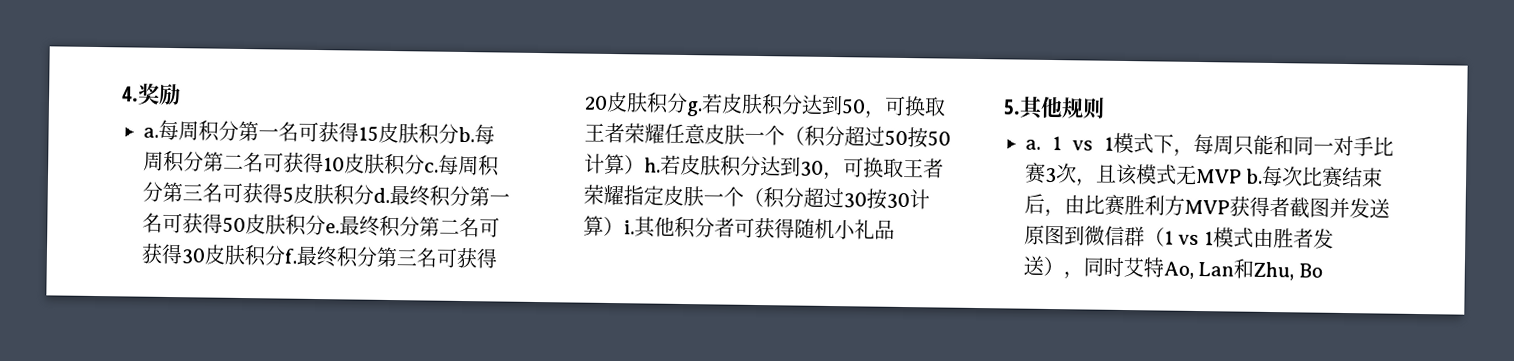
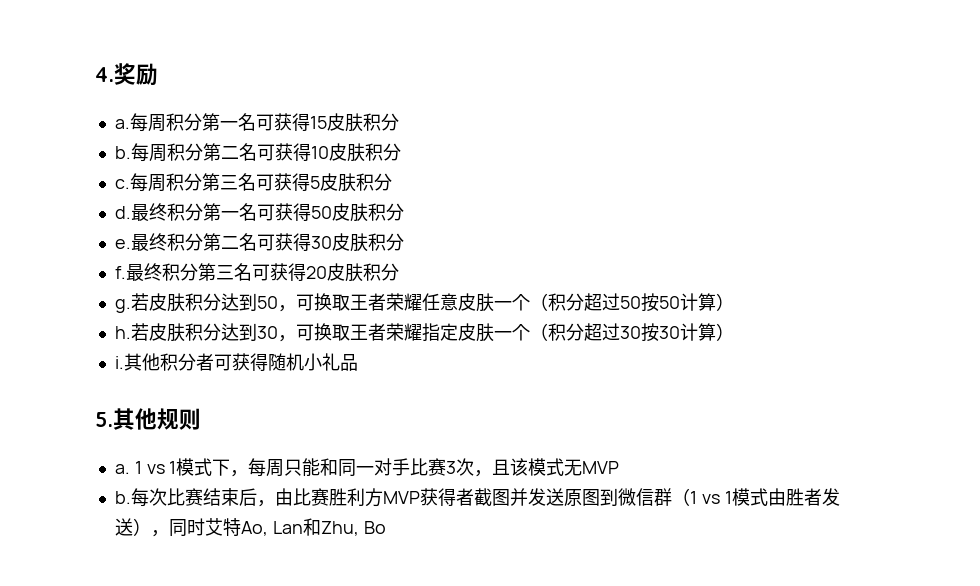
(459, 133) none -> (399, 122) //
(425, 164) none -> (401, 152) //
(374, 194) none -> (392, 182) //
(326, 225) none -> (404, 212) //
(286, 255) none -> (404, 242) //
(688, 103) none -> (399, 272) //
(645, 165) none -> (734, 302) //
(624, 226) none -> (734, 332) //
(1242, 176) none -> (620, 467) //

